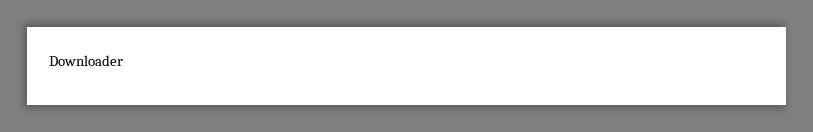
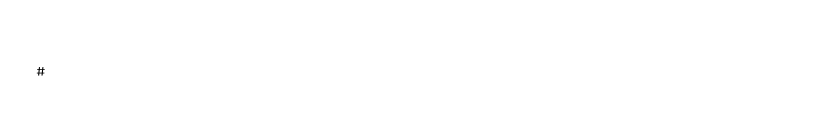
[49,55,123,66] Downloader -> [36,67,45,76] #

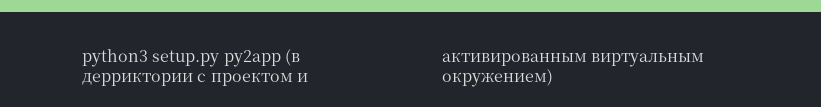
[36,67,45,76] # -> [82,49,300,67] [82,72,308,86] [442,52,705,67] [442,69,553,87] python3 setup.py py2app (в дерриктории с проектом и активированным виртуальным окружением)

